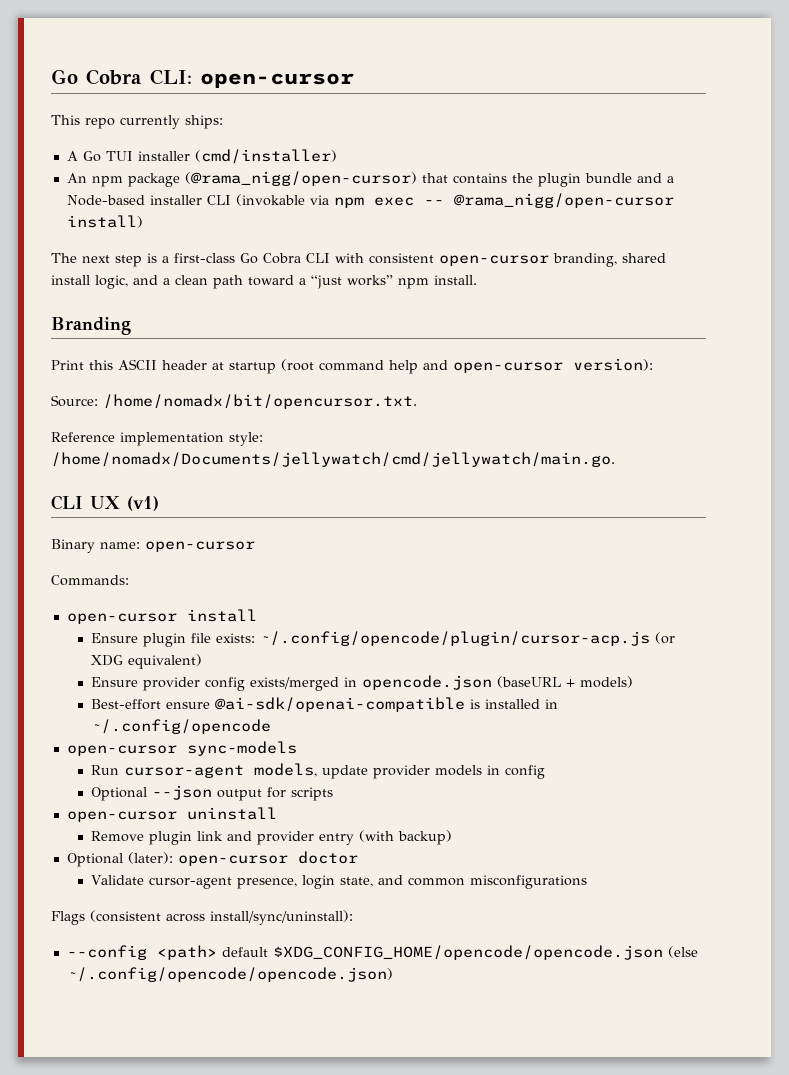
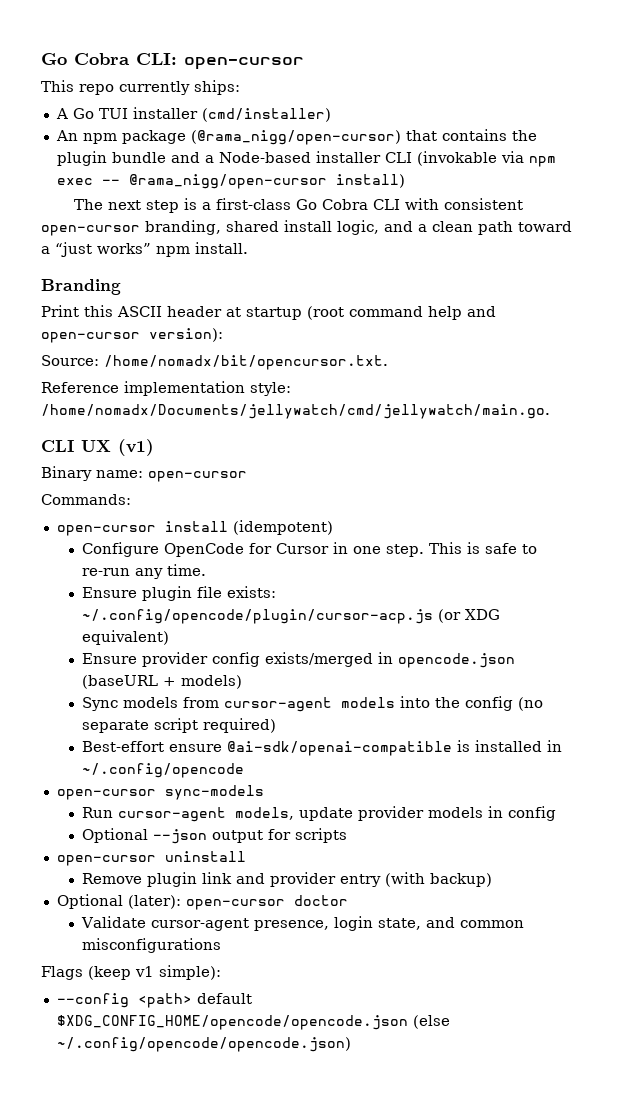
(257, 615) none -> [232,520,333,535] [82,542,538,557] [82,564,207,579] (idempotent) // Configure OpenCode for Cursor in one step. This is safe to re-run any time.
(633, 682) none -> [82,696,544,712] [82,718,277,733] // Sync models from cursor-agent models into the config (no separate script required)
[90,910,353,925] (consistent across install/sync/uninstall): -> [88,965,221,980] (keep v1 simple):

